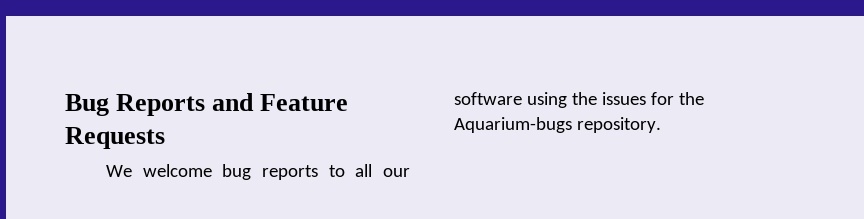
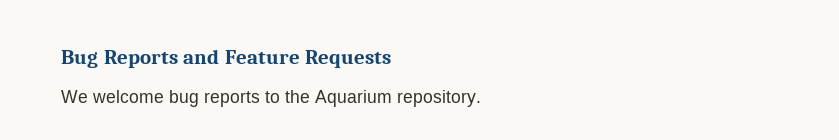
[355,164,410,177] [454,92,704,108] [454,117,572,133] all our software using the issues for the Aquarium-bugs -> [285,90,392,107] the Aquarium

